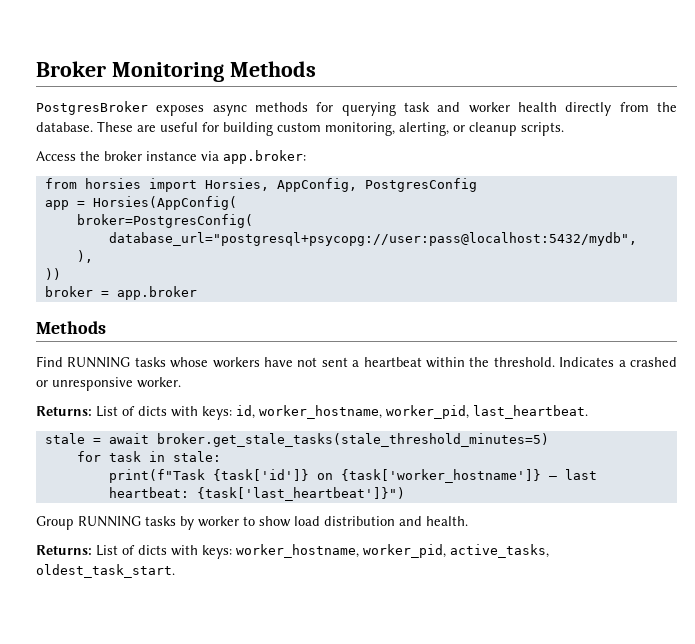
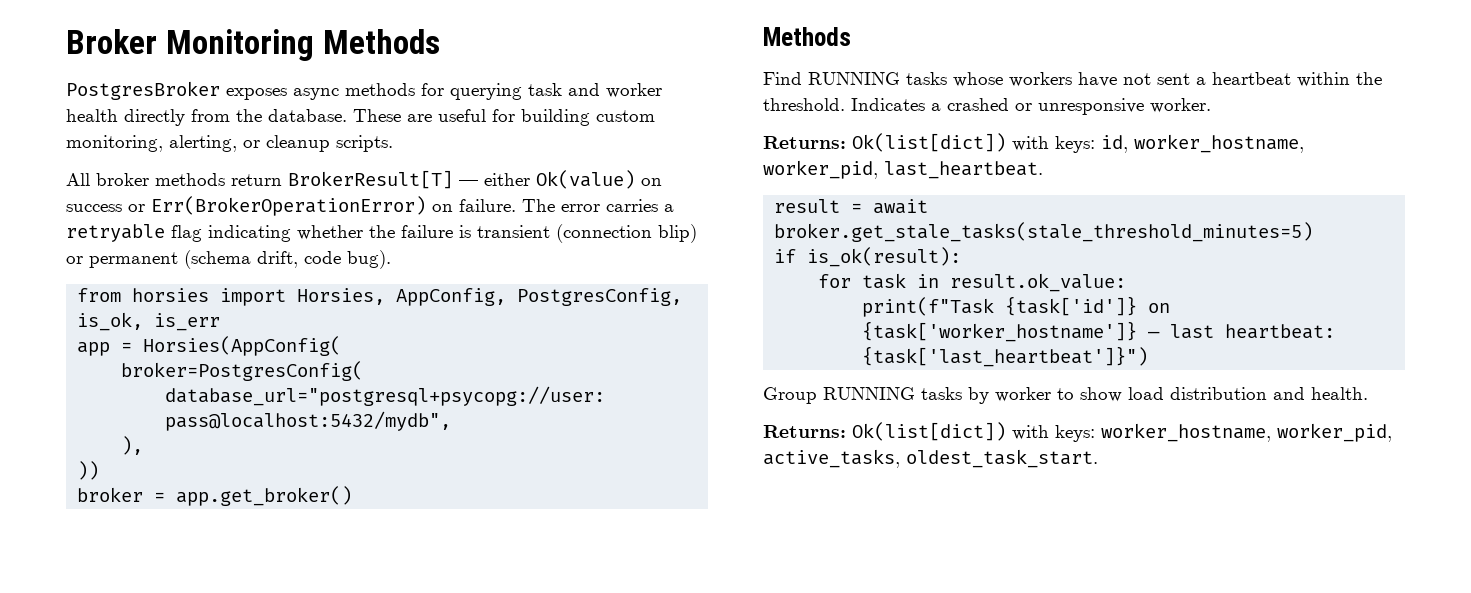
[36,150,306,164] Access the broker instance via app.broker: -> [66,170,662,189] [66,196,674,216] [66,224,697,243] [66,250,391,269] All broker methods return BrokerResult[T] — either Ok(value) on success or Err(BrokerOperationError) on failure. The error carries a retryable flag indicating whether the failure is transient (connection blip) or permanent (schema drift, code bug).
[364,178,477,192] PostgresConfig -> [517,288,683,306] [77,312,221,331] PostgresConfig, is_ok, is_err
[116,286,197,300] app.broker -> [176,486,353,506] app.get_broker()
[96,406,167,417] List of dicts -> [852,133,1006,152] Ok(list[dict])
[44,433,85,444] stale -> [774,199,841,213] result
(549, 440) none -> [774,247,962,267] // if is_ok(result):
[172,451,221,462] stale: -> [950,273,1127,292] result.ok_value:
[96,545,167,556] List of dicts -> [852,422,1006,441] Ok(list[dict])

